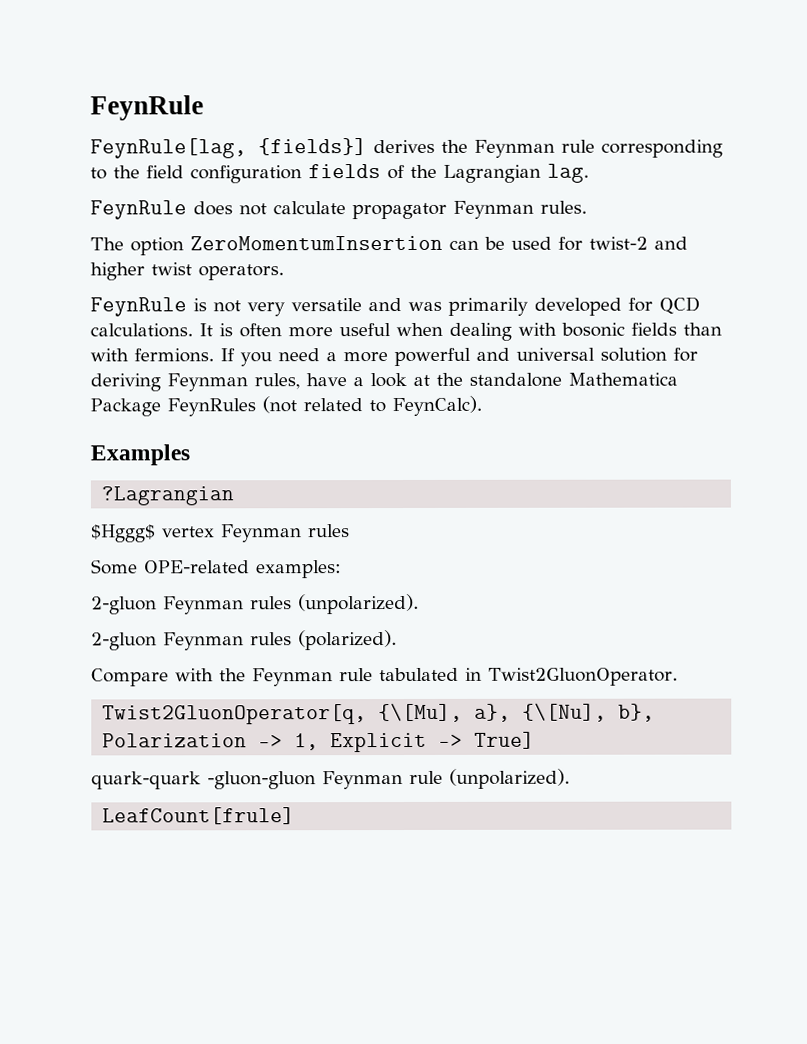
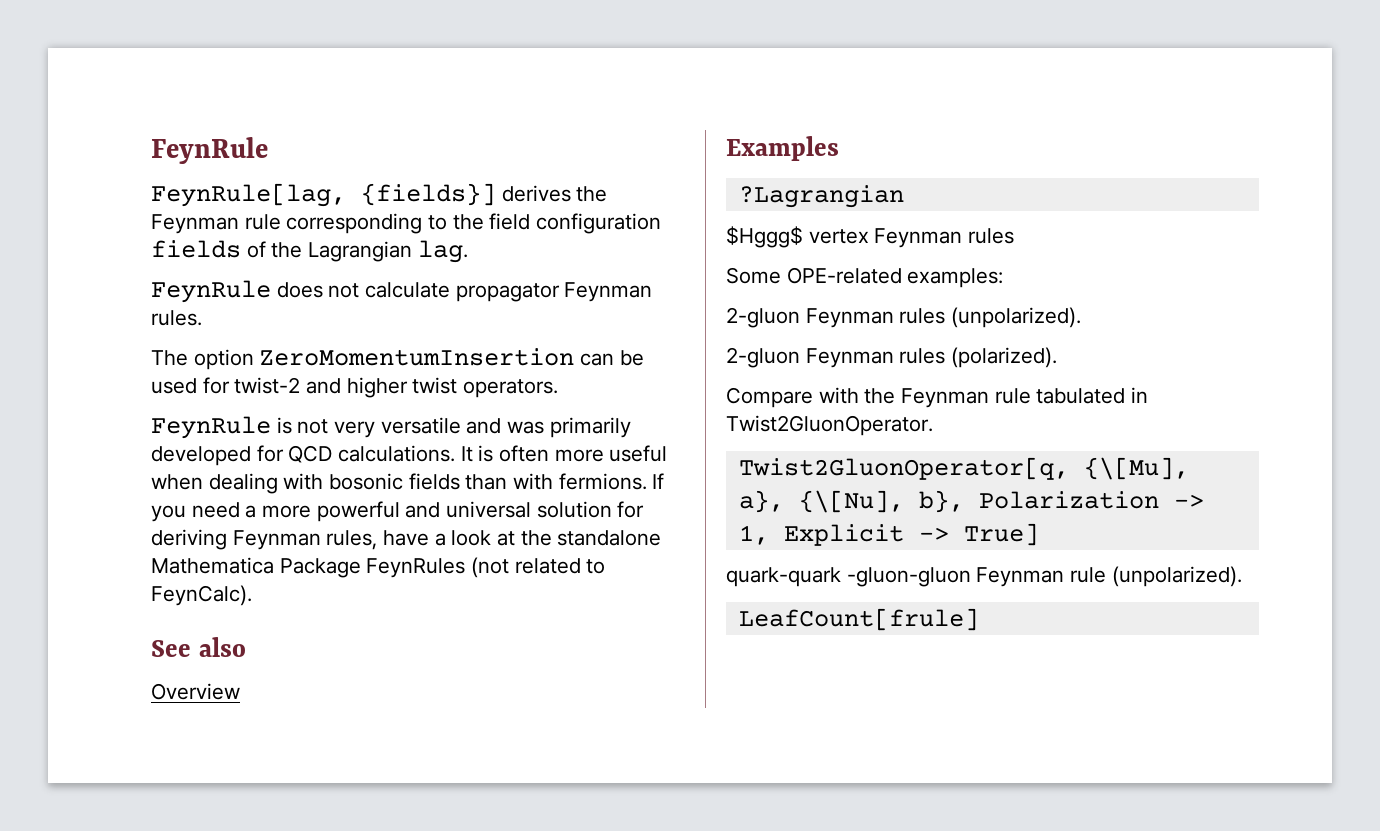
(482, 406) none -> [151,637,246,657] [151,683,240,700] // See also // Overview

